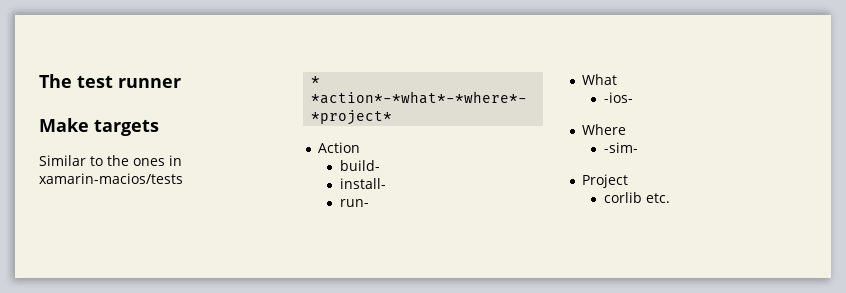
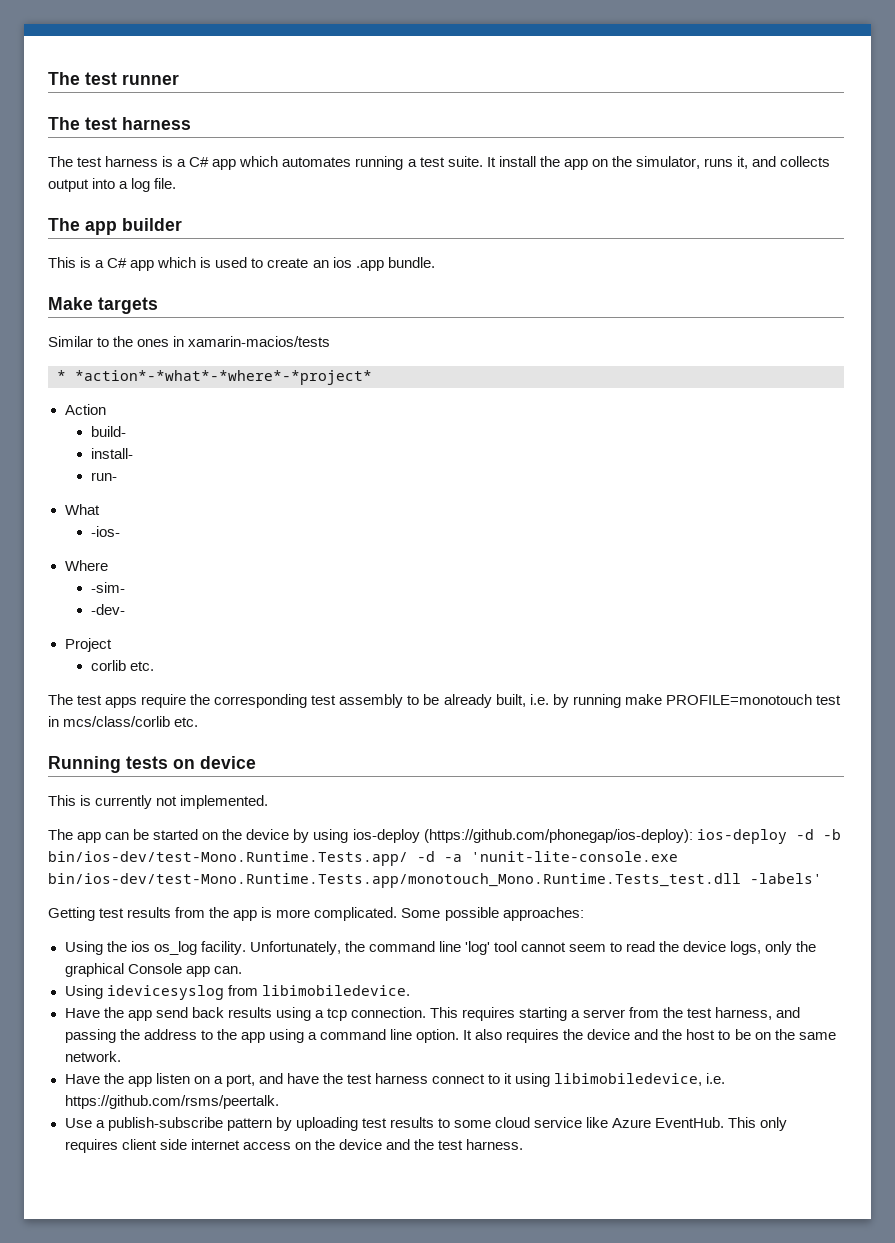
(181, 83) none -> [48,117,191,130] [48,156,831,170] [48,178,177,192] [48,218,182,235] [48,257,435,271] // The test harness // The test harness is a C# app which automates running a test suite. It install the app on the simulator, runs it, and collects output into a log file. // The app builder // This is a C# app which is used to create an ios .app bundle.
(638, 147) none -> [90,604,125,615] // -dev-
(670, 198) none -> [48,694,841,708] [48,716,199,727] [48,756,256,773] [48,795,269,809] [48,829,841,844] [48,851,678,866] [48,873,822,888] [48,907,584,921] [64,941,817,955] [64,963,242,977] [64,985,410,1000] [64,1007,801,1021] [64,1029,836,1043] [64,1051,121,1062] [64,1073,726,1087] [64,1095,279,1109] [64,1117,788,1131] [64,1139,524,1153] // The test apps require the corresponding test assembly to be already built, i.e. by running make PROFILE=monotouch test in mcs/class/corlib etc. // Running tests on device // This is currently not implemented. // The app can be started on the device by using ios-deploy (https://github.com/phonegap/ios-deploy): ios-deploy -d -b bin/ios-dev/test-Mono.Runtime.Tests.app/ -d -a 'nunit-lite-console.exe bin/ios-dev/test-Mono.Runtime.Tests.app/monotouch_Mono.Runtime.Tests_test.dll -labels' // Getting test results from the app is more complicated. Some possible approaches: // Using the ios os_log facility. Unfortunately, the command line 'log' tool cannot seem to read the device logs, only the graphical Console app can. // Using idevicesyslog from libimobiledevice. // Have the app send back results using a tcp connection. This requires starting a server from the test harness, and passing the address to the app using a command line option. It also requires the device and the host to be on the same network. // Have the app listen on a port, and have the test harness connect to it using libimobiledevice, i.e. https://github.com/rsms/peertalk. // Use a publish-subscribe pattern by uploading test results to some cloud service like Azure EventHub. This only requires client side internet access on the device and the test harness.

